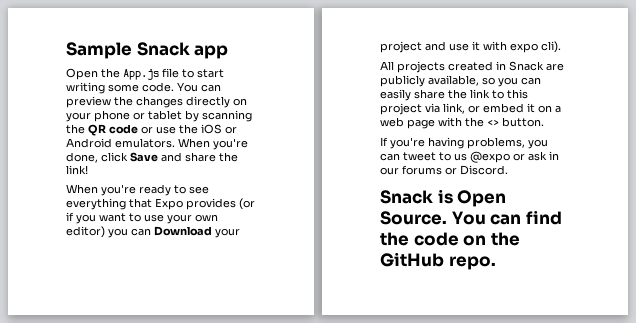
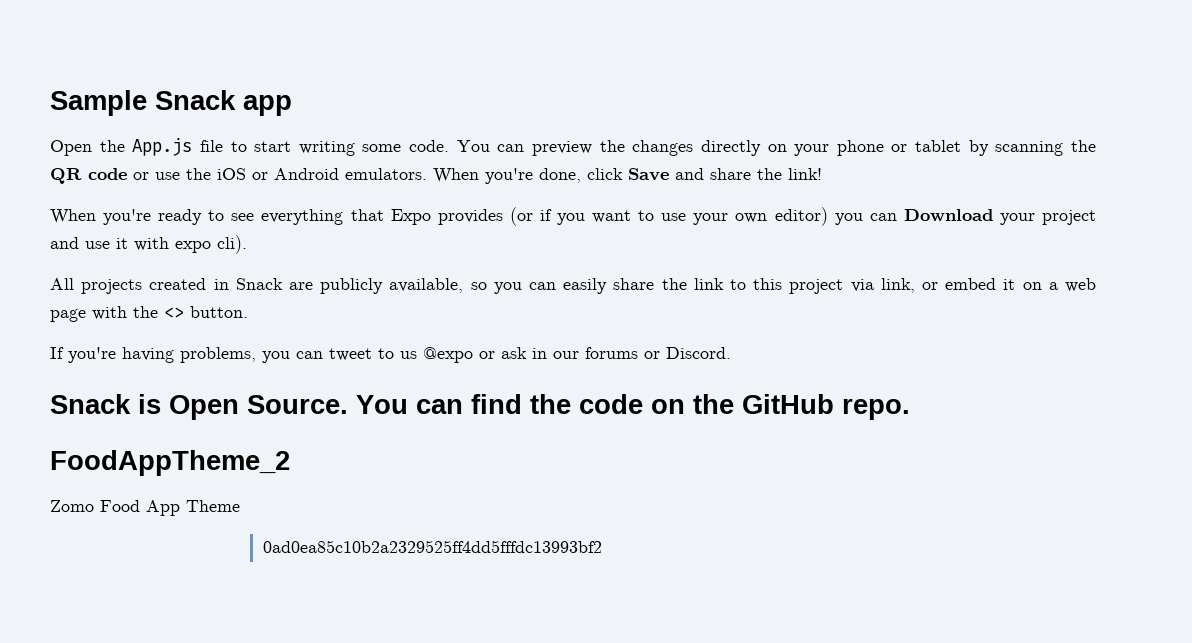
(496, 263) none -> [50,450,290,476] [50,500,240,516] [262,540,602,553] // FoodAppTheme_2 // Zomo Food App Theme // 0ad0ea85c10b2a2329525ff4dd5fffdc13993bf2

